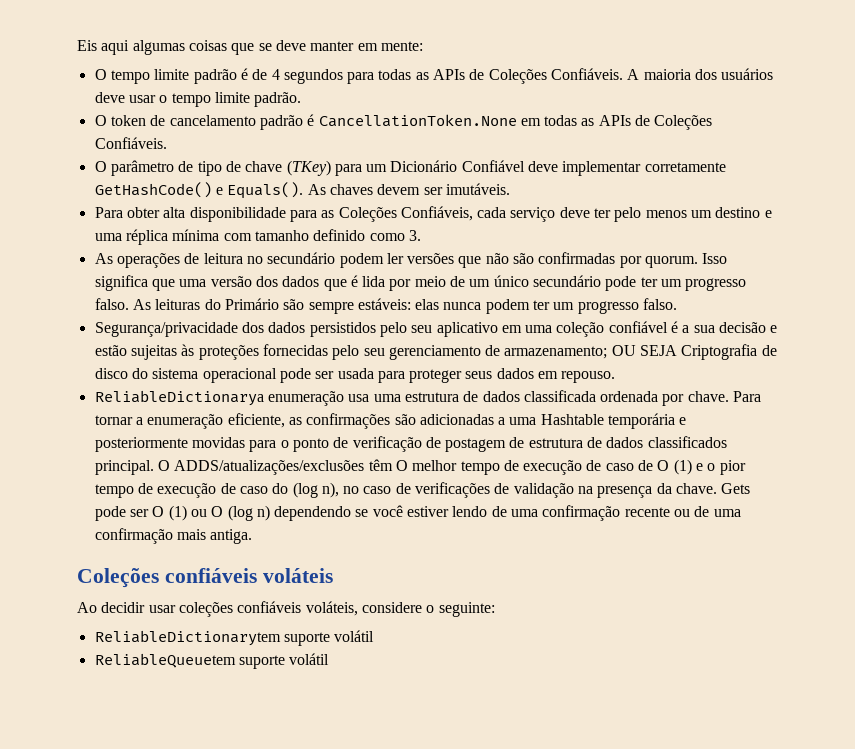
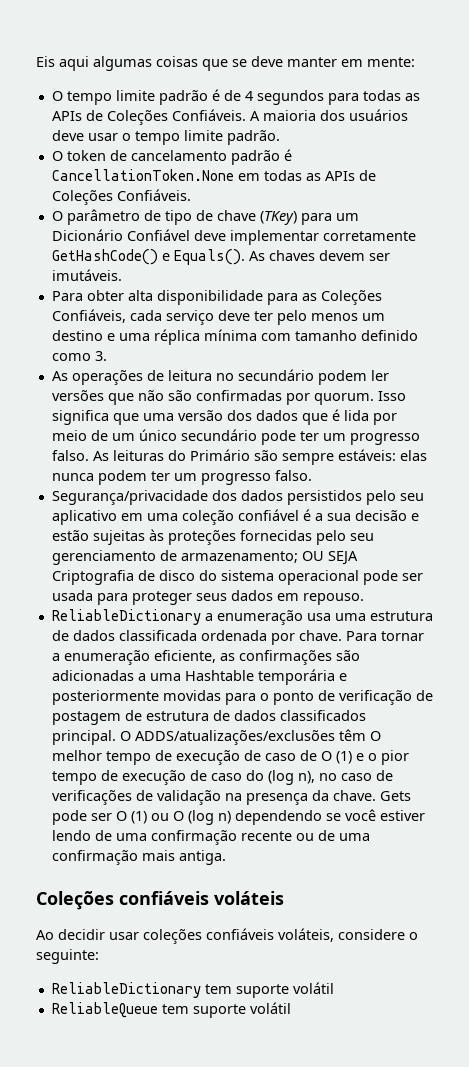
[94,390,264,406] ReliableDictionarya -> [51,609,213,625] ReliableDictionary a
[94,630,281,646] ReliableDictionarytem -> [51,982,232,998] ReliableDictionary tem
[94,653,236,668] ReliableQueuetem -> [51,1002,189,1018] ReliableQueue tem

